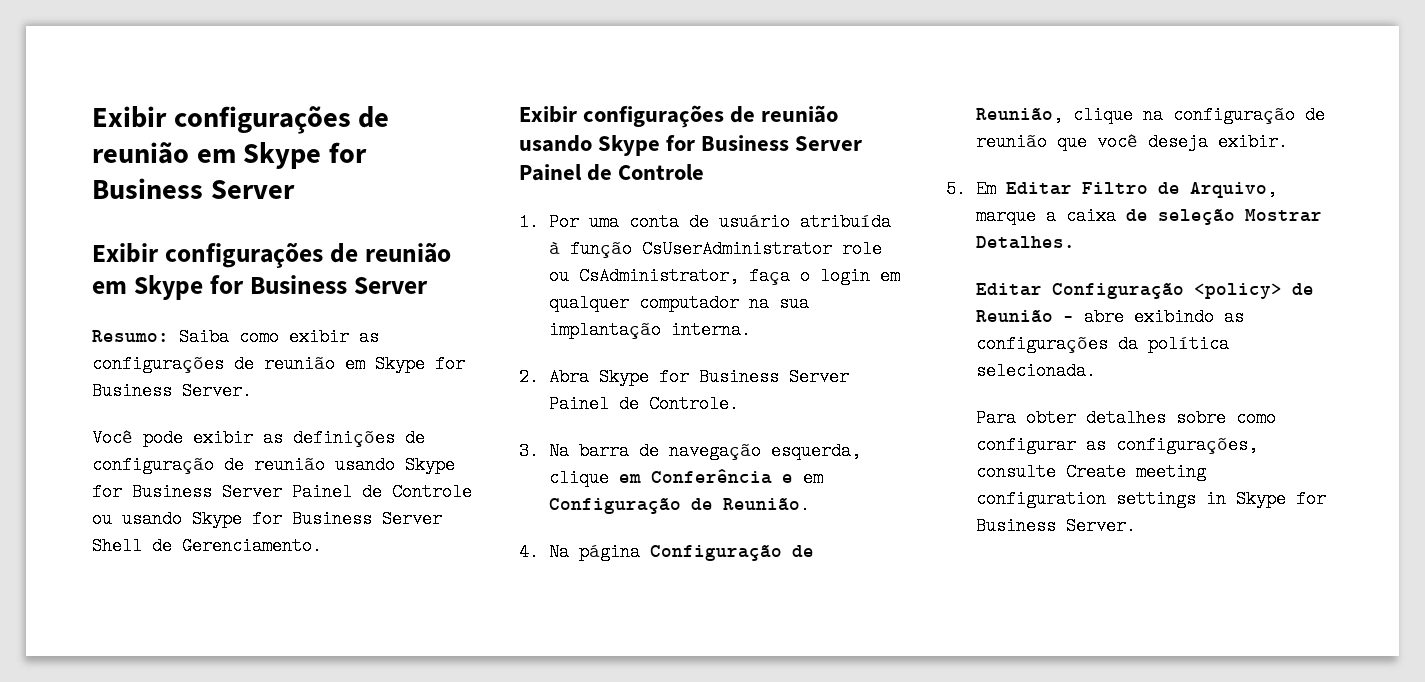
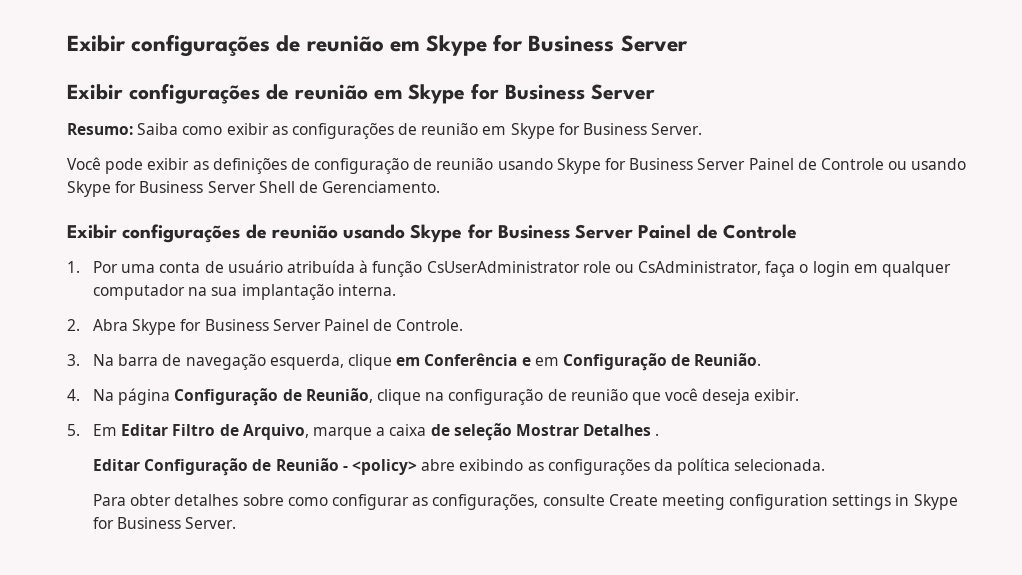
[976,236,1076,249] Detalhes. -> [583,424,660,436] Detalhes .
[1194,283,1283,299] <policy> -> (249, 467) none
(1075, 319) none -> [351,459,417,475] <policy>

